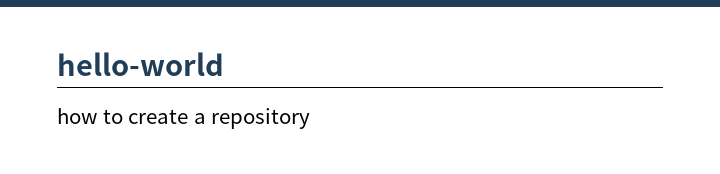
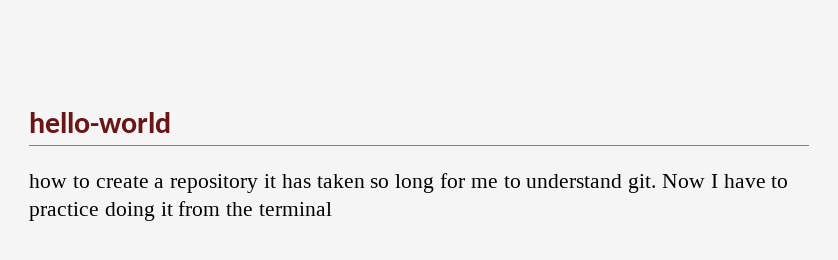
(311, 118) none -> [264,173,789,193] [29,201,333,221] it has taken so long for me to understand git. Now I have to practice doing it from the terminal

